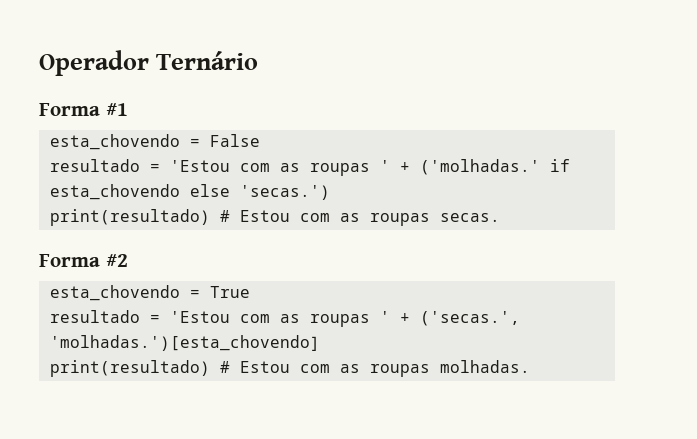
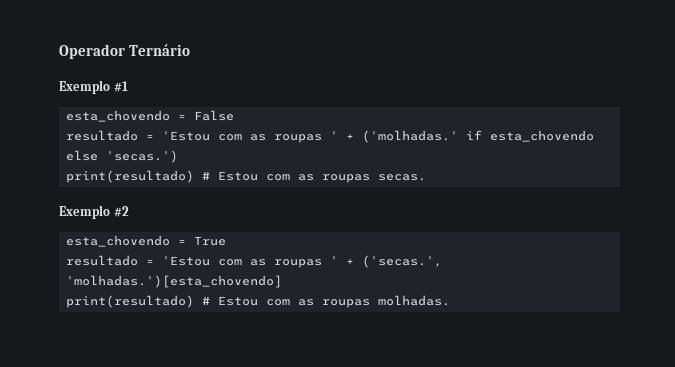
[39,103,100,116] Forma -> [59,80,110,94] Exemplo
[39,254,100,267] Forma -> [59,205,110,219] Exemplo

